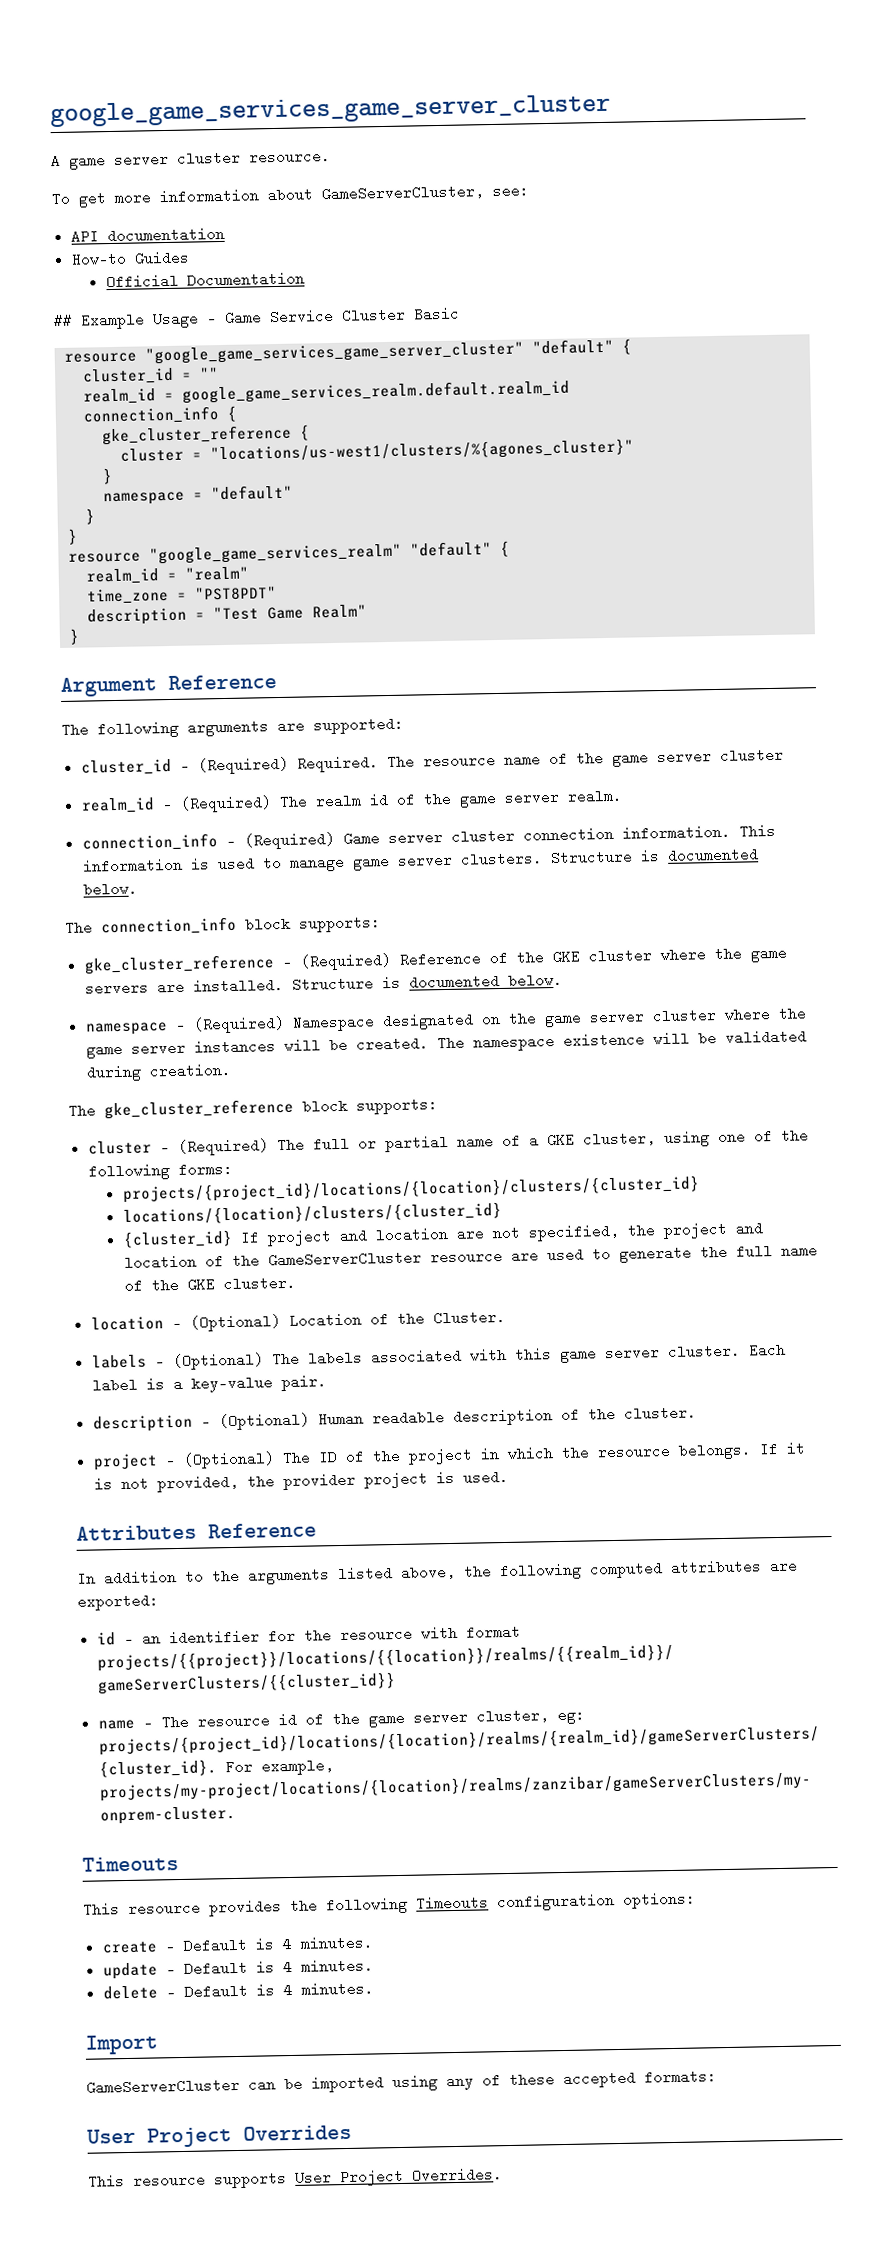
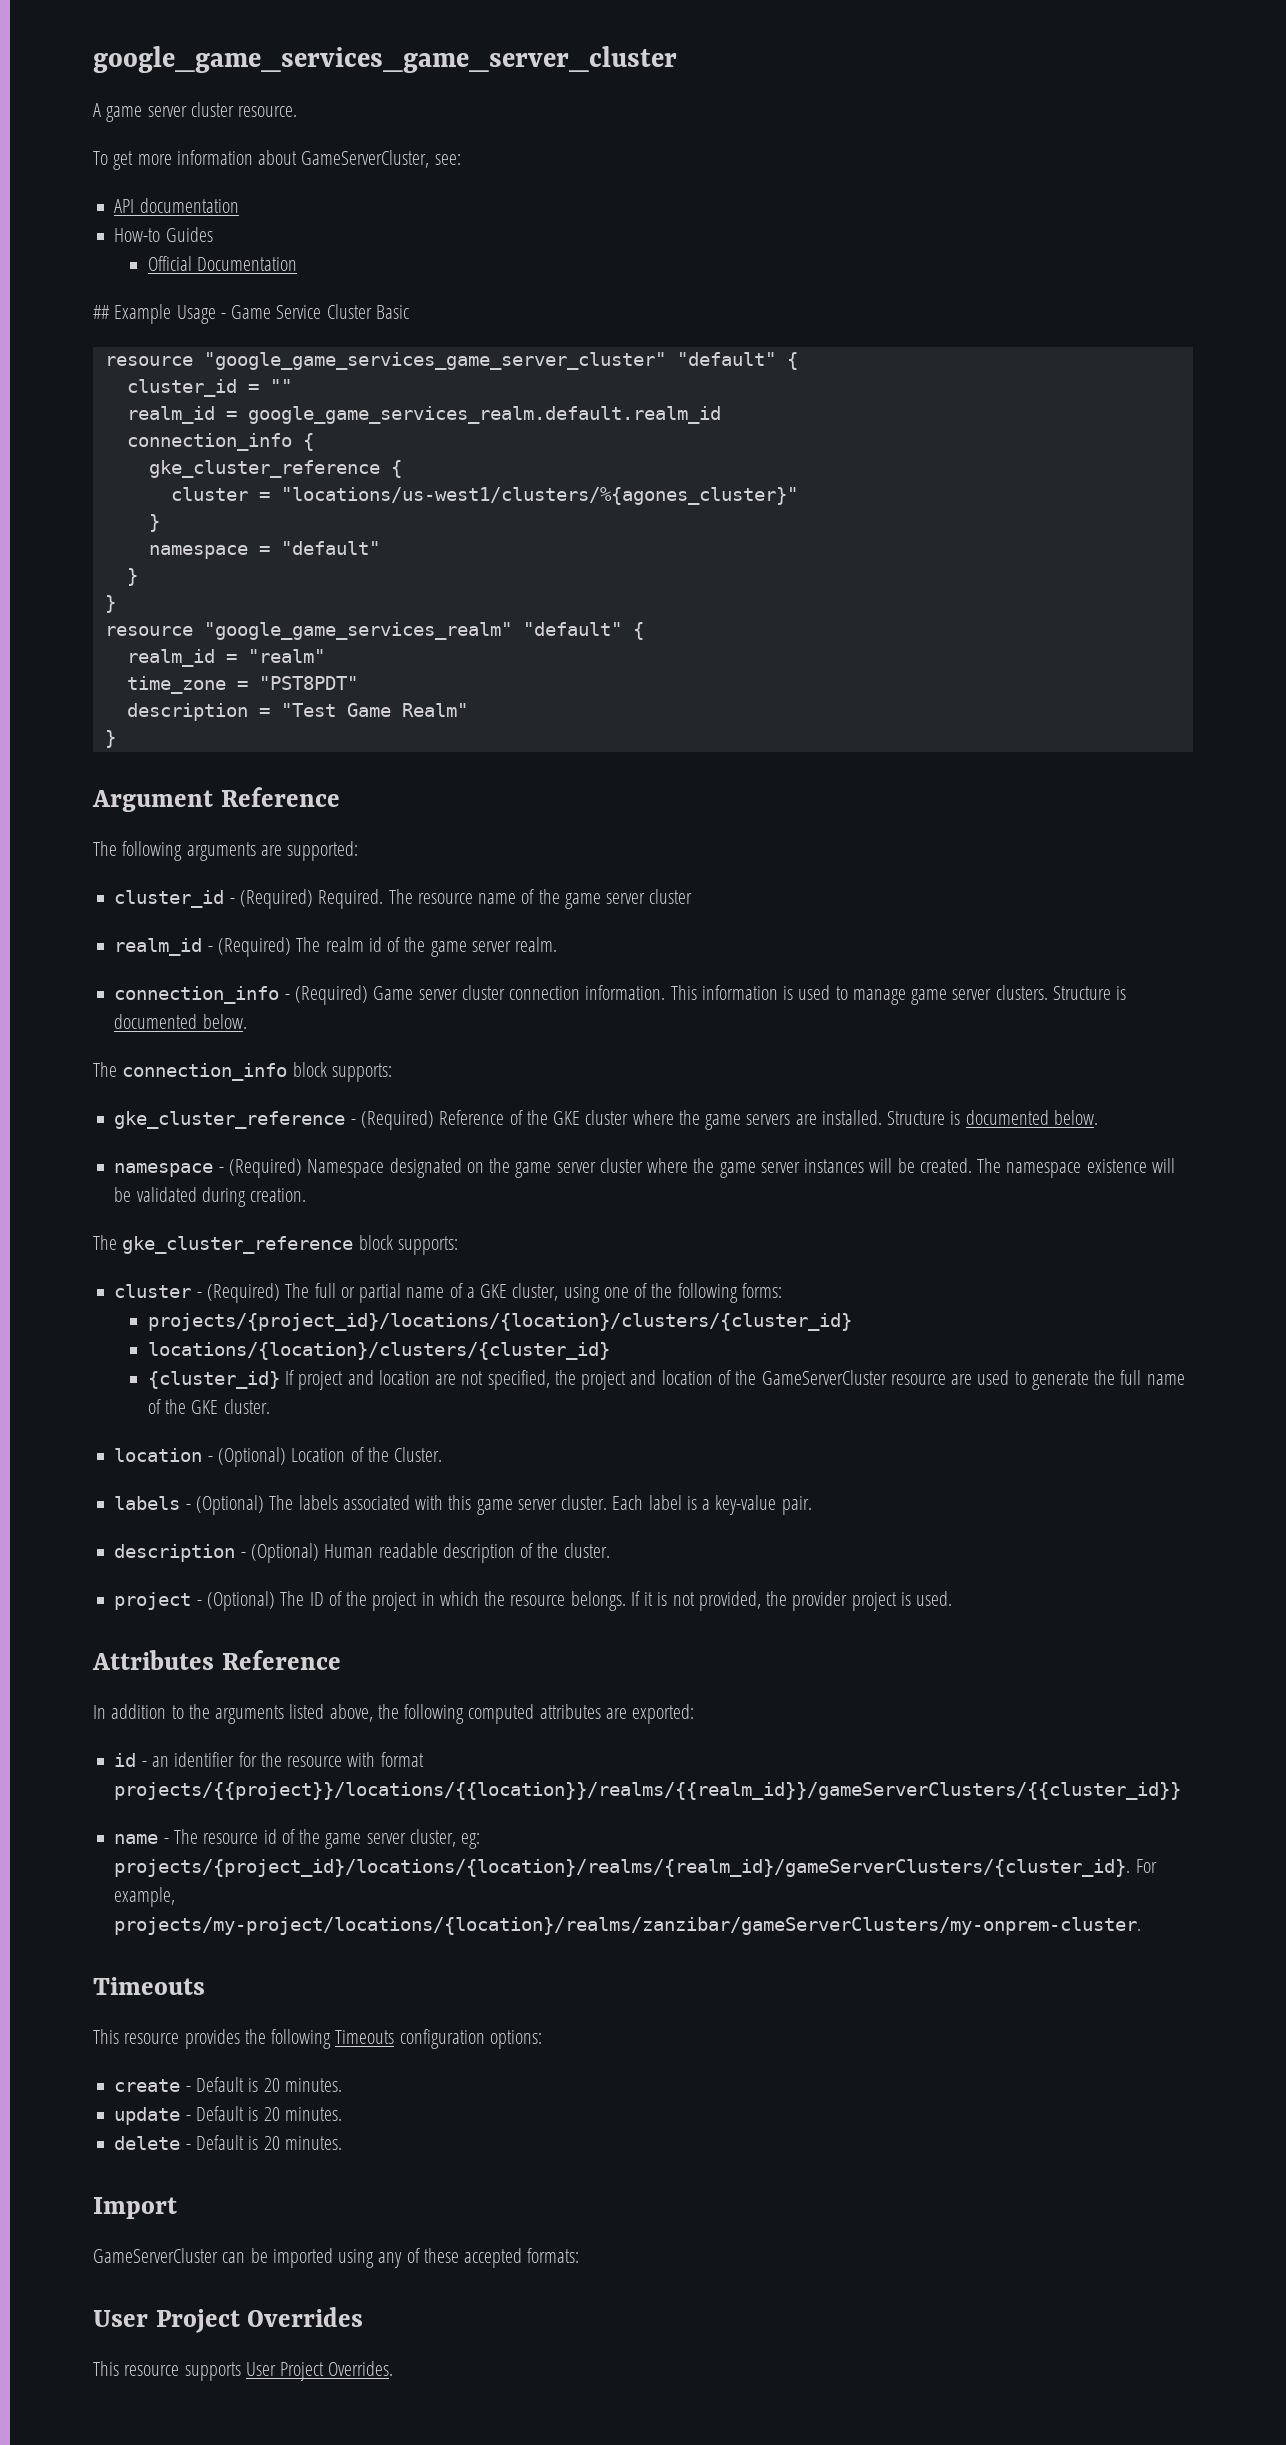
[281,1936,293,1952] 4 -> [263,2078,280,2092] 20
[282,1959,293,1975] 4 -> [263,2107,280,2121] 20
[282,1982,293,1998] 4 -> [263,2136,280,2150] 20

